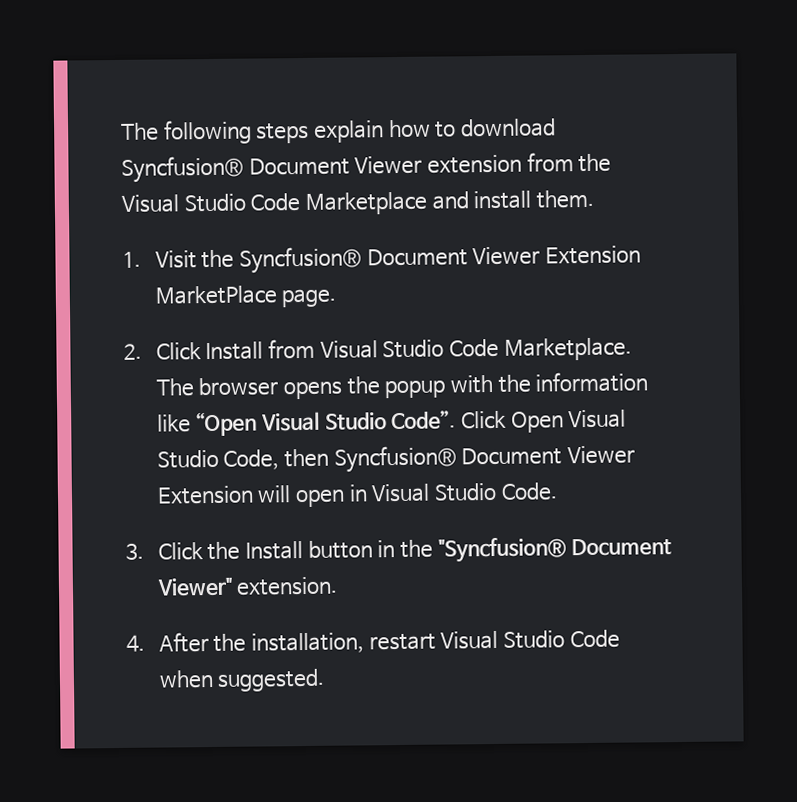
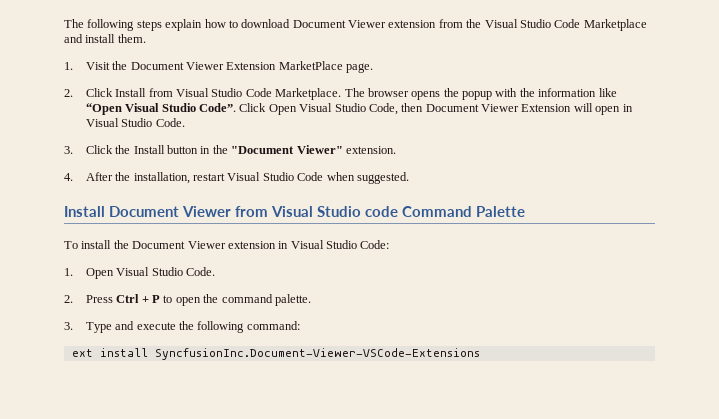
[121,155,244,183] Syncfusion® -> (291, 23) none
[239,246,363,274] Syncfusion® -> (128, 65) none
[333,445,457,473] Syncfusion® -> (424, 107) none
[437,537,673,563] "Syncfusion® Document -> [231,146,295,154] "Document
(326, 680) none -> [64,206,526,217] [64,240,390,249] [64,267,215,279] [64,294,311,306] [64,321,300,333] [71,348,480,360] // Install Document Viewer from Visual Studio code Command Palette // To install the Document Viewer extension in Visual Studio Code: // 1. Open Visual Studio Code. // 2. Press Ctrl + P to open the command palette. // 3. Type and execute the following command: // ext install SyncfusionInc.Document-Viewer-VSCode-Extensions

